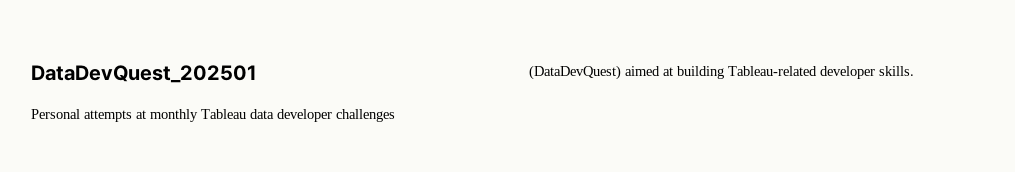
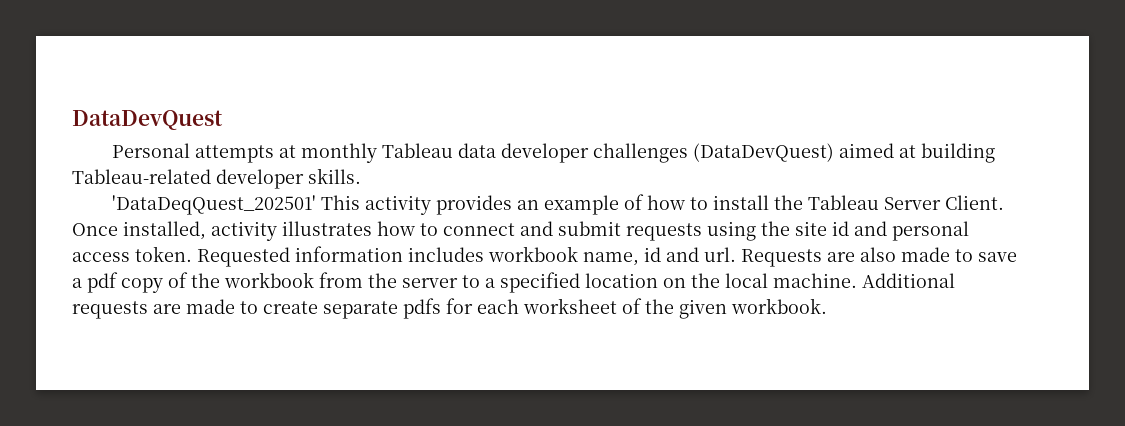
[31,65,257,83] DataDevQuest_202501 -> [72,110,223,130] DataDevQuest
(914, 71) none -> [112,194,1005,215] [72,221,969,241] [72,246,1017,267] [72,272,955,293] [72,298,827,319] // 'DataDeqQuest_202501' This activity provides an example of how to install the Tableau Server Client. Once installed, activity illustrates how to connect and submit requests using the site id and personal access token. Requested information includes workbook name, id and url. Requests are also made to save a pdf copy of the workbook from the server to a specified location on the local machine. Additional requests are made to create separate pdfs for each worksheet of the given workbook.

